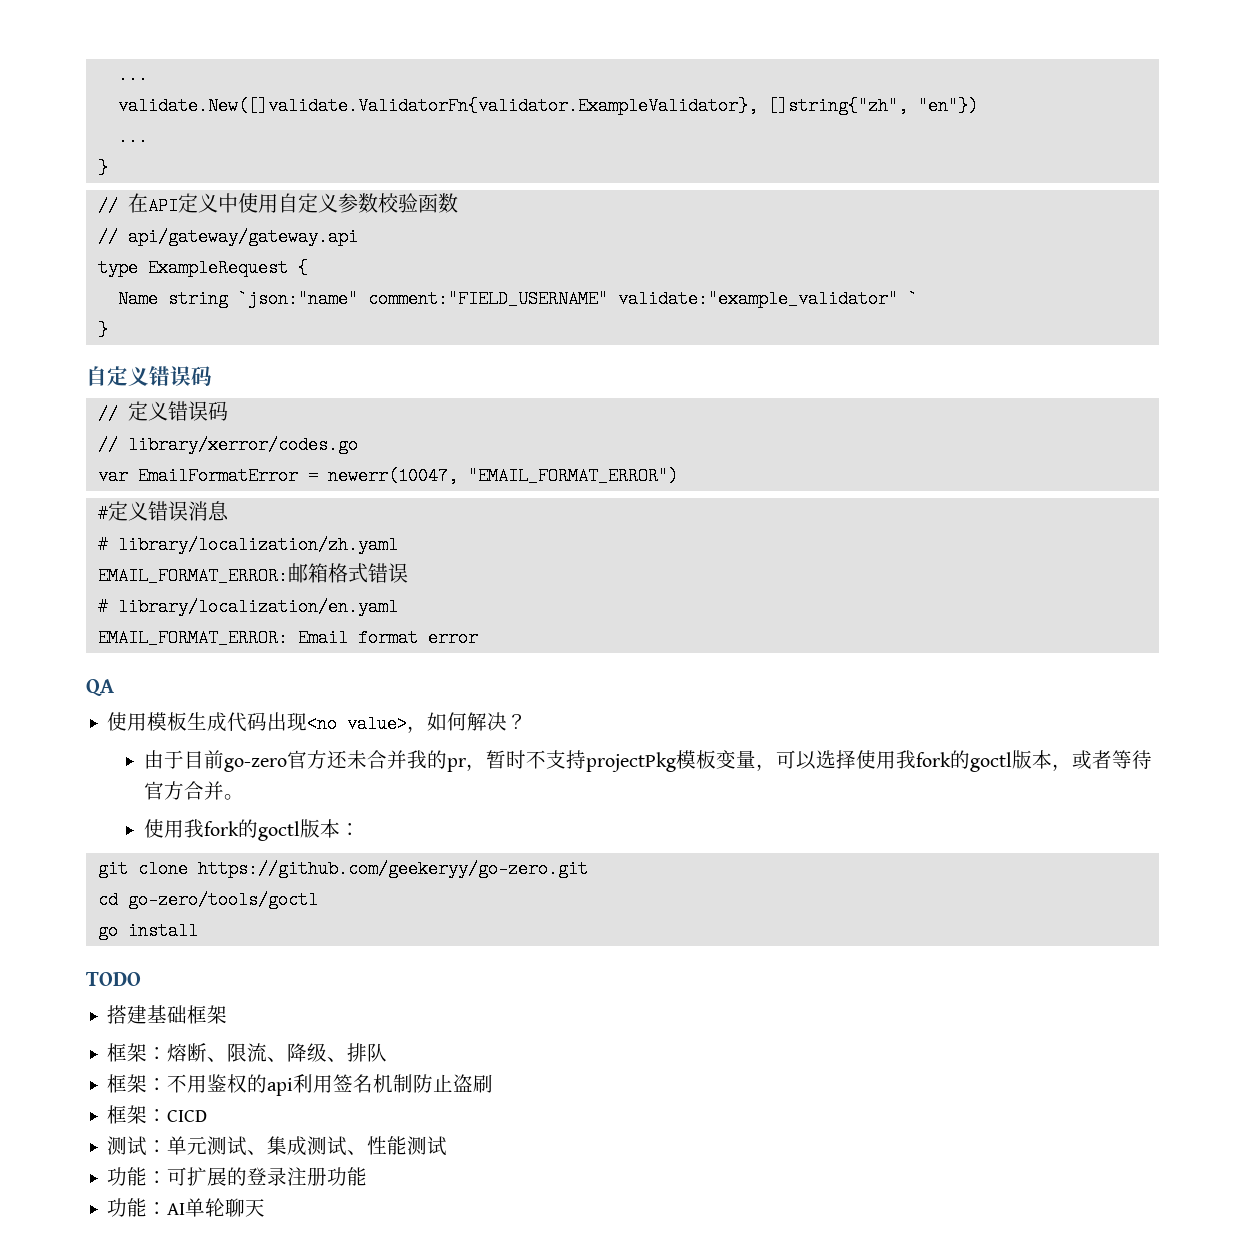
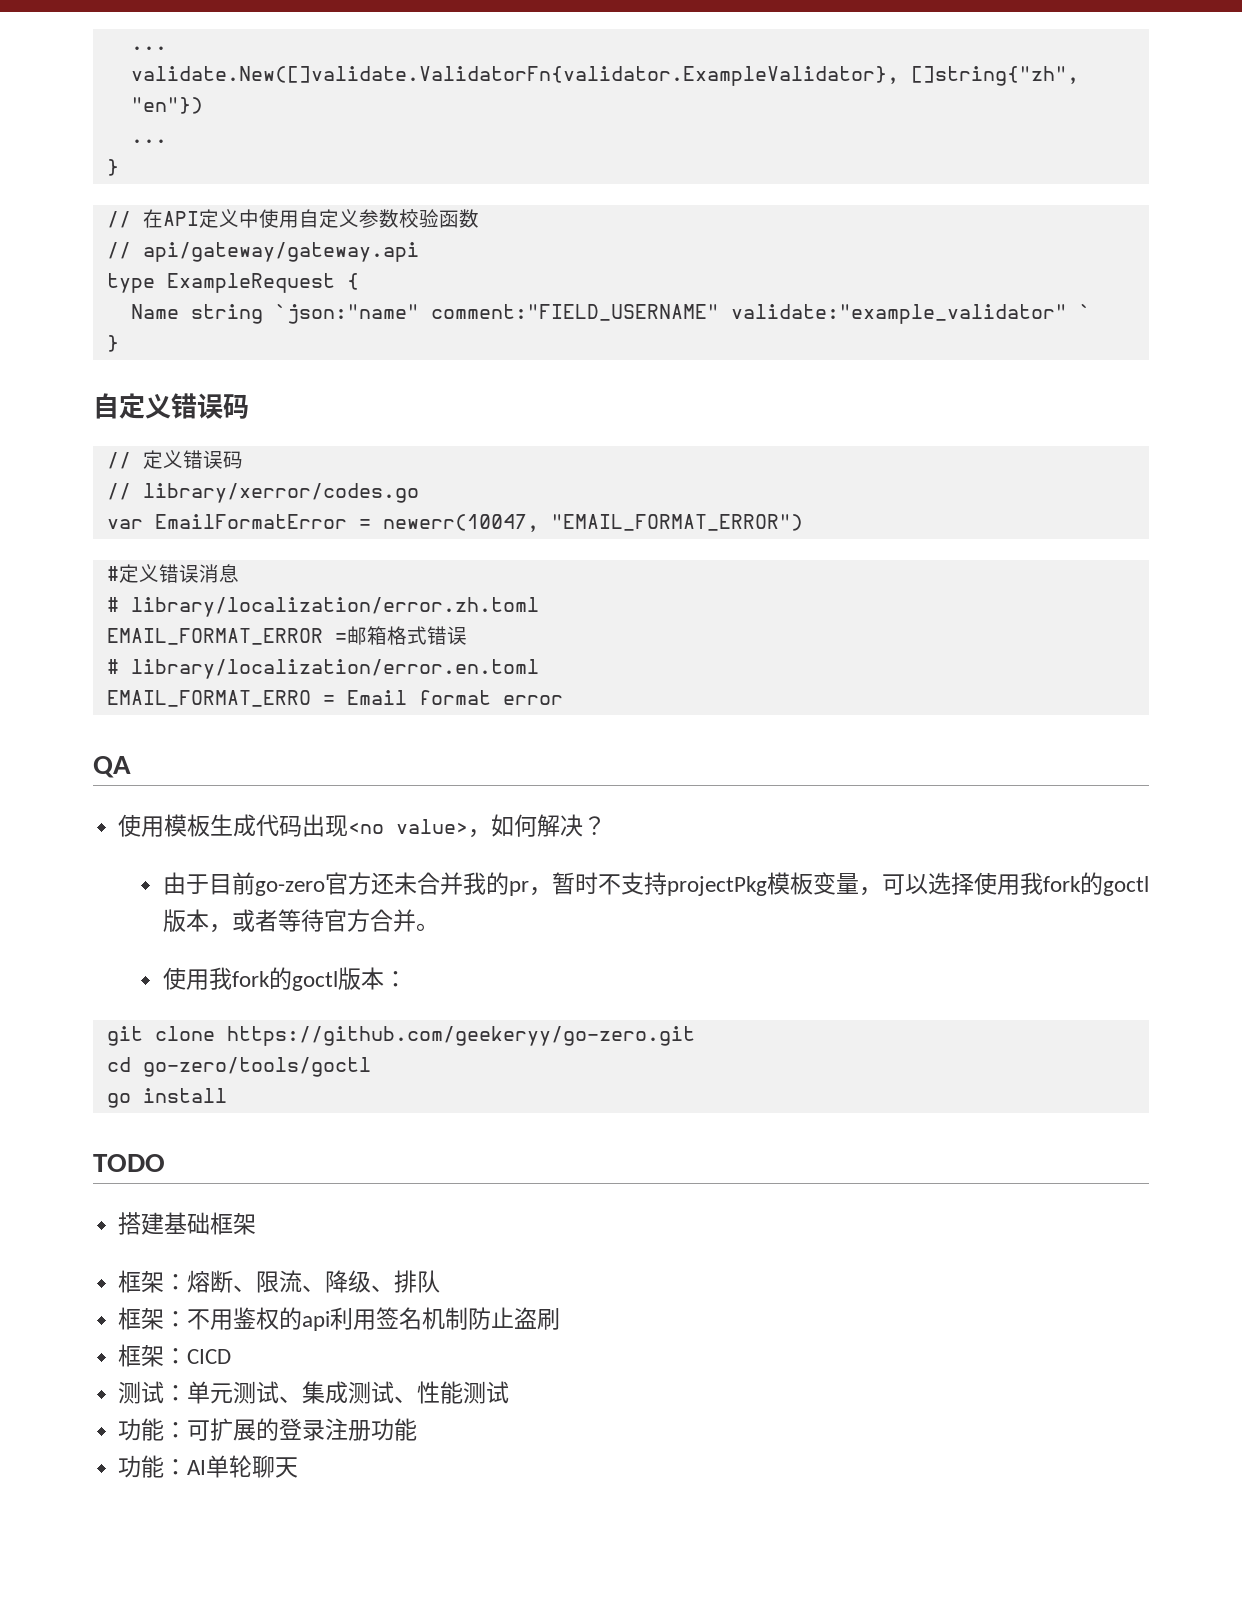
[117,536,398,554] [97,567,288,585] library/localization/zh.yaml // EMAIL_FORMAT_ERROR: -> [130,597,539,617] [106,628,347,645] library/localization/error.zh.toml // EMAIL_FORMAT_ERROR =
[117,598,398,616] [97,629,288,647] library/localization/en.yaml // EMAIL_FORMAT_ERROR: -> [130,659,539,679] [106,690,335,707] library/localization/error.en.toml // EMAIL_FORMAT_ERRO =

